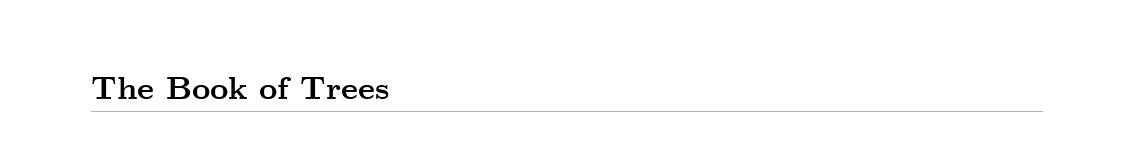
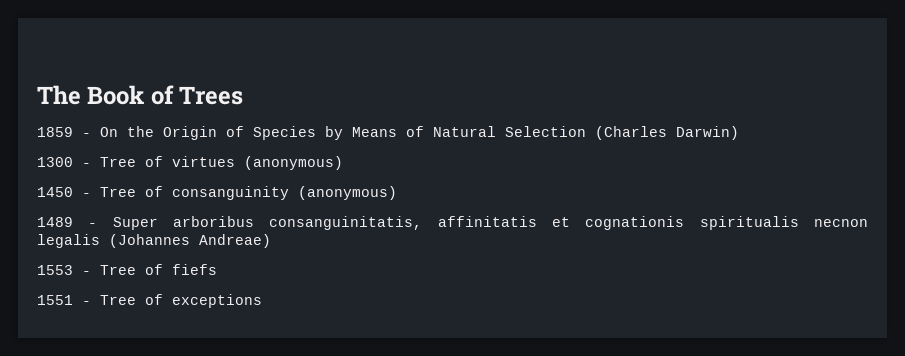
(390, 88) none -> [37,126,739,140] [37,156,343,170] [37,186,397,200] [37,216,869,230] [37,234,271,248] [37,264,217,275] [37,294,262,308] // 1859 - On the Origin of Species by Means of Natural Selection (Charles Darwin) // 1300 - Tree of virtues (anonymous) // 1450 - Tree of consanguinity (anonymous) // 1489 - Super arboribus consanguinitatis, affinitatis et cognationis spiritualis necnon legalis (Johannes Andreae) // 1553 - Tree of fiefs // 1551 - Tree of exceptions

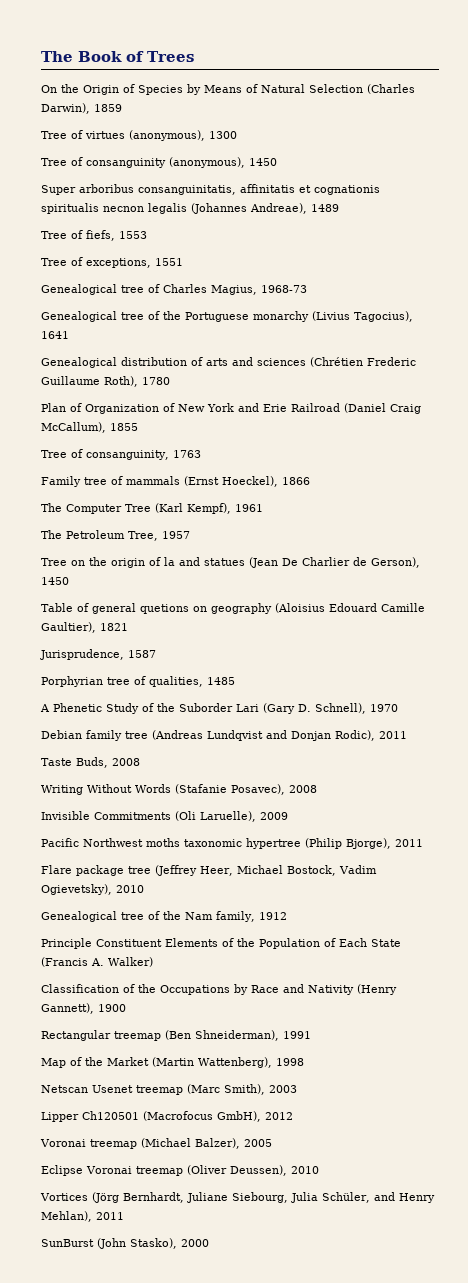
[37,127,91,137] 1859 - -> (194, 56) none
[676,126,739,140] [37,156,343,170] [37,186,397,200] [37,217,98,227] Darwin) // 1300 - Tree of virtues (anonymous) // 1450 - Tree of consanguinity (anonymous) // 1489 - -> [41,103,122,114] [41,130,237,141] [41,157,277,168] Darwin), 1859 // Tree of virtues (anonymous), 1300 // Tree of consanguinity (anonymous), 1450 //
[199,234,271,248] [37,264,217,275] [37,294,262,308] Andreae) // 1553 - Tree of fiefs // 1551 - Tree of exceptions -> [250,203,339,214] [41,230,147,241] [41,257,183,268] [41,284,307,295] [41,311,413,322] [41,331,69,339] [41,357,416,368] [41,376,170,387] [41,403,421,414] [41,422,138,433] [41,449,201,460] [41,476,310,487] [41,503,263,514] [41,530,190,541] [41,557,420,568] [41,577,69,585] [41,603,425,614] [41,622,128,633] [40,649,156,660] [41,676,235,687] [40,703,398,714] [41,730,407,741] [41,757,140,768] [41,784,317,795] [41,811,288,822] [41,838,423,849] [41,865,377,876] [41,884,144,895] [41,911,287,922] [41,938,401,949] [41,957,153,967] [41,984,397,995] [41,1003,126,1014] [41,1030,311,1041] [41,1057,304,1068] [41,1084,297,1095] [41,1111,293,1122] [40,1138,272,1149] [41,1165,319,1176] [40,1192,435,1203] [41,1211,124,1222] [41,1238,209,1249] Andreae), 1489 // Tree of fiefs, 1553 // Tree of exceptions, 1551 // Genealogical tree of Charles Magius, 1968-73 // Genealogical tree of the Portuguese monarchy (Livius Tagocius), 1641 // Genealogical distribution of arts and sciences (Chrétien Frederic Guillaume Roth), 1780 // Plan of Organization of New York and Erie Railroad (Daniel Craig McCallum), 1855 // Tree of consanguinity, 1763 // Family tree of mammals (Ernst Hoeckel), 1866 // The Computer Tree (Karl Kempf), 1961 // The Petroleum Tree, 1957 // Tree on the origin of la and statues (Jean De Charlier de Gerson), 1450 // Table of general quetions on geography (Aloisius Edouard Camille Gaultier), 1821 // Jurisprudence, 1587 // Porphyrian tree of qualities, 1485 // A Phenetic Study of the Suborder Lari (Gary D. Schnell), 1970 // Debian family tree (Andreas Lundqvist and Donjan Rodic), 2011 // Taste Buds, 2008 // Writing Without Words (Stafanie Posavec), 2008 // Invisible Commitments (Oli Laruelle), 2009 // Pacific Northwest moths taxonomic hypertree (Philip Bjorge), 2011 // Flare package tree (Jeffrey Heer, Michael Bostock, Vadim Ogievetsky), 2010 // Genealogical tree of the Nam family, 1912 // Principle Constituent Elements of the Population of Each State (Francis A. Walker) // Classification of the Occupations by Race and Nativity (Henry Gannett), 1900 // Rectangular treemap (Ben Shneiderman), 1991 // Map of the Market (Martin Wattenberg), 1998 // Netscan Usenet treemap (Marc Smith), 2003 // Lipper Ch120501 (Macrofocus GmbH), 2012 // Voronai treemap (Michael Balzer), 2005 // Eclipse Voronai treemap (Oliver Deussen), 2010 // Vortices (Jörg Bernhardt, Juliane Siebourg, Julia Schüler, and Henry Mehlan), 2011 // SunBurst (John Stasko), 2000

